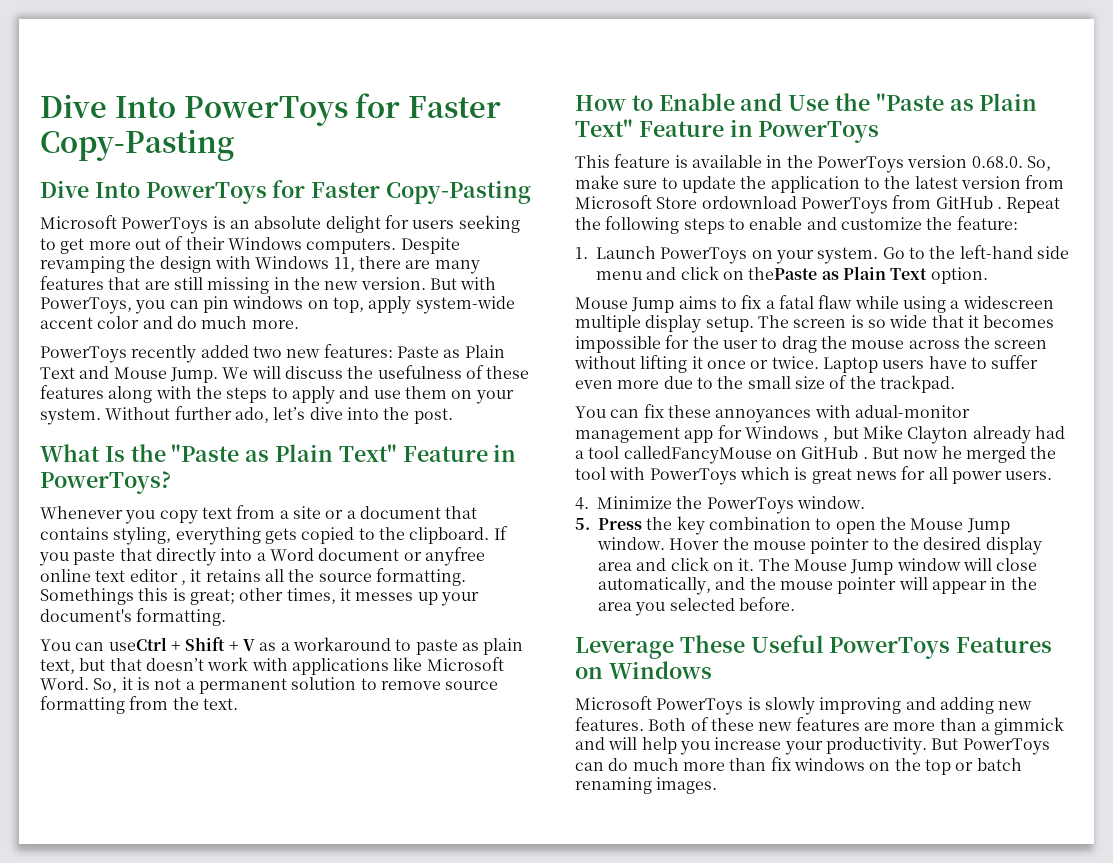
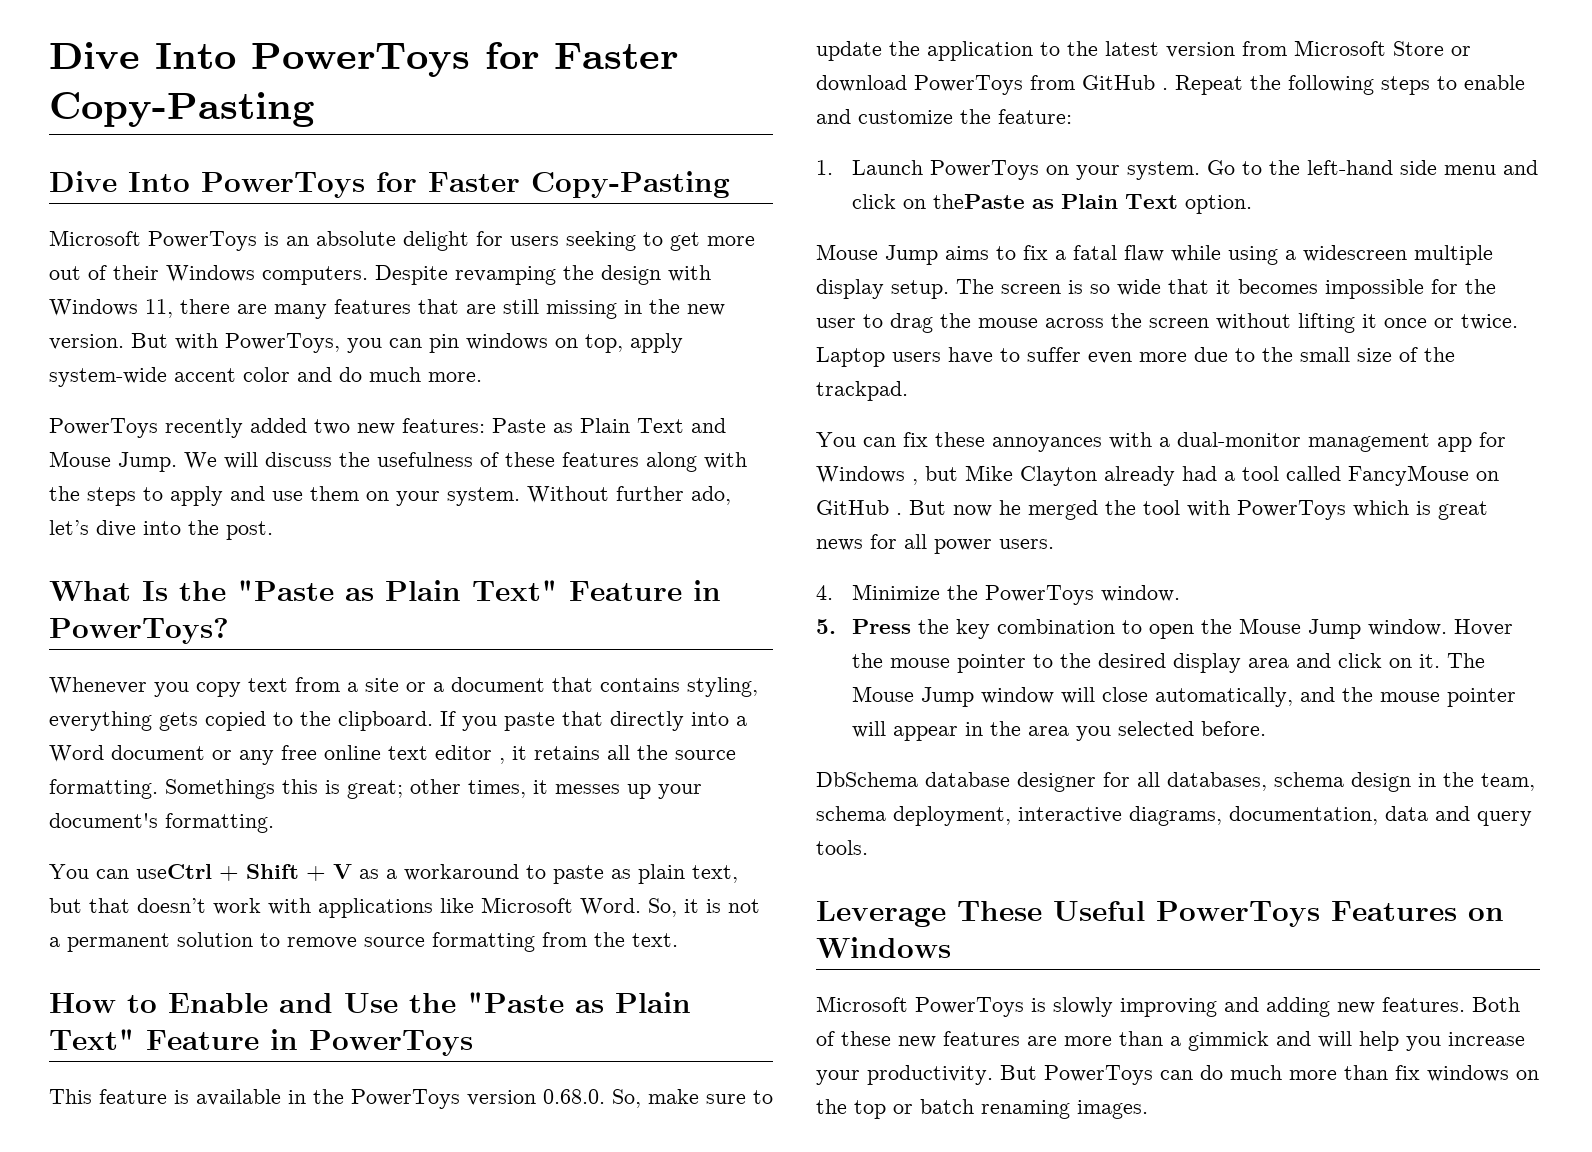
[424,547,485,566] anyfree -> [239,745,317,765] any free
[701,196,797,209] ordownload -> [1451,46,1471,56] [816,75,907,92] or download
[854,405,970,418] adual-monitor -> [1159,432,1301,447] a dual-monitor
[623,446,772,464] calledFancyMouse -> [1286,465,1469,486] called FancyMouse
(795, 604) none -> [816,772,1535,792] [816,806,1532,826] [816,840,868,855] // DbSchema database designer for all databases, schema design in the team, schema deployment, interactive diagrams, documentation, data and query tools.

